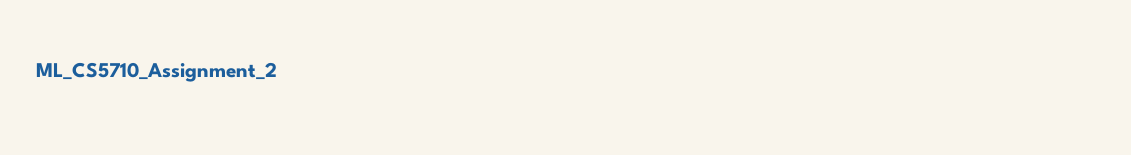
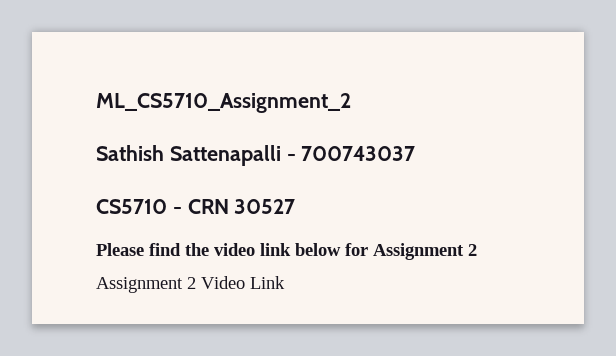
(277, 72) none -> [96,145,416,166] [96,199,296,214] [96,243,477,260] [96,276,285,293] // Sathish Sattenapalli - 700743037 // CS5710 - CRN 30527 // Please find the video link below for Assignment 2 // Assignment 2 Video Link

